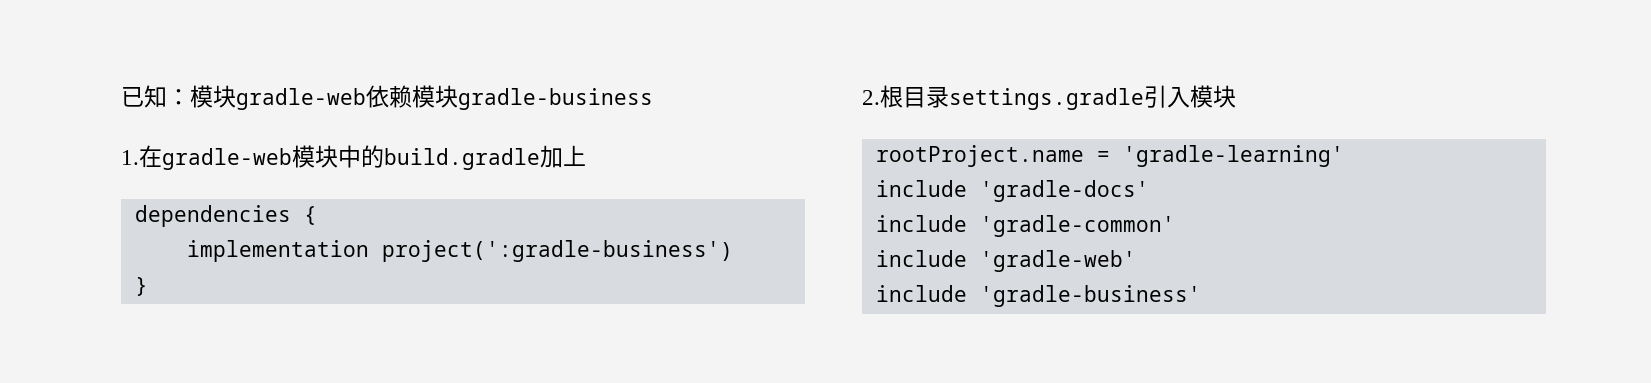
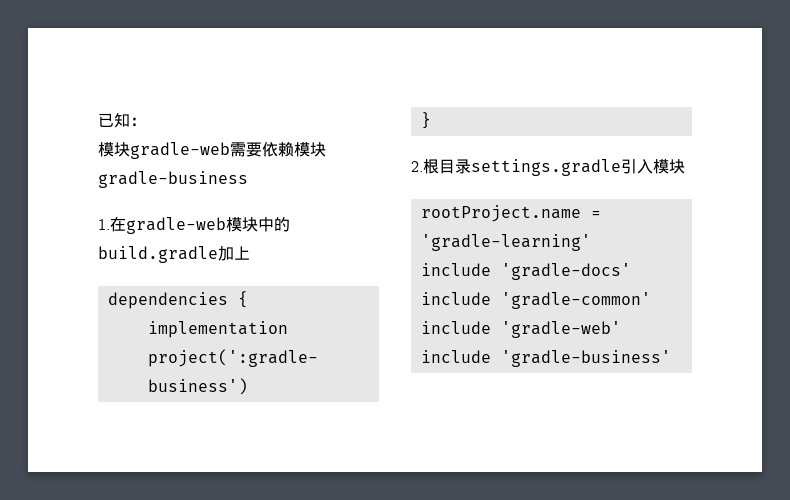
(190, 97) none -> (146, 121) //
(366, 99) none -> [230,142,262,157] 需要

